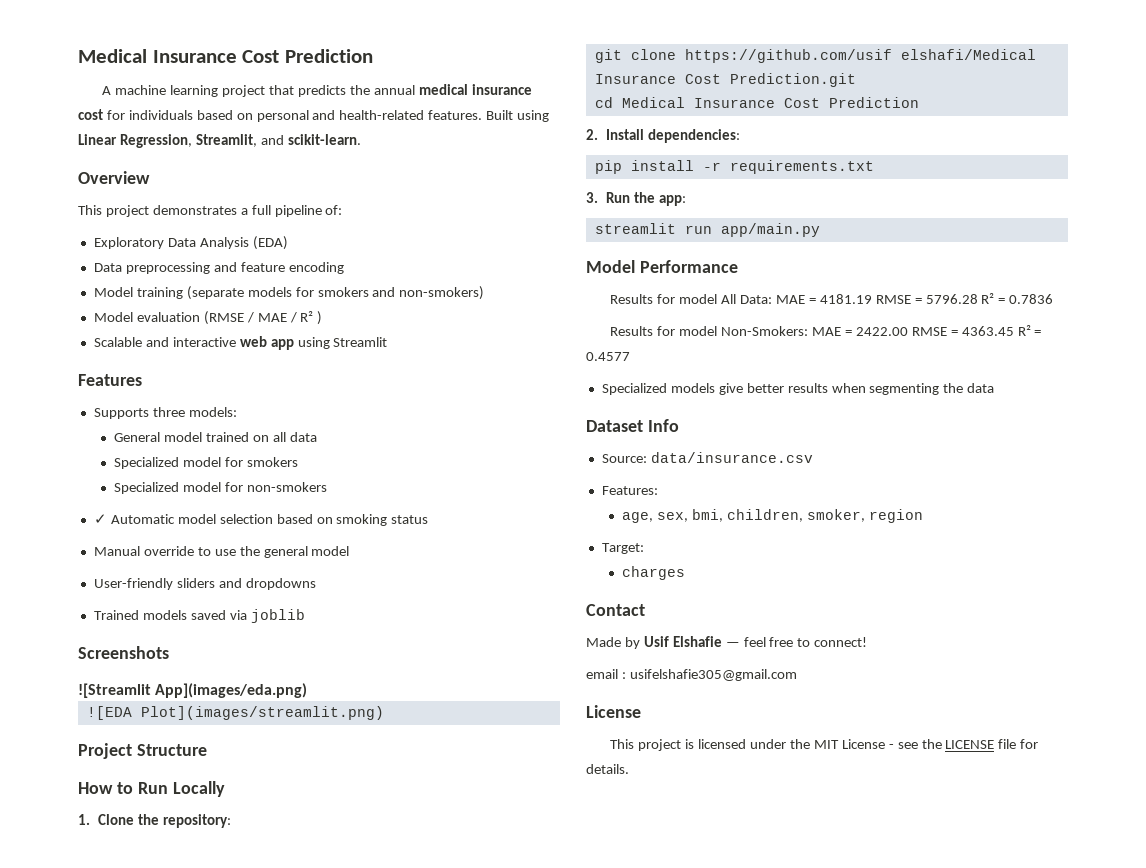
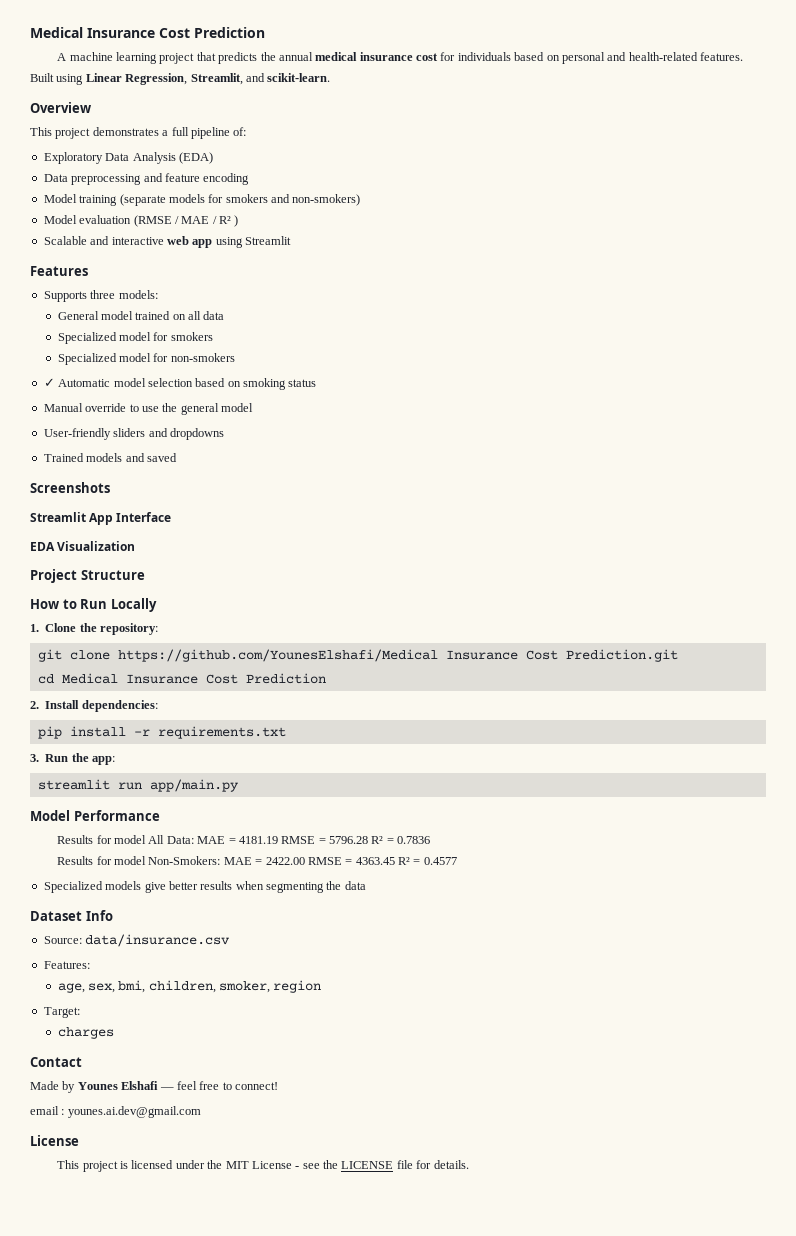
(187, 615) none -> [125,453,145,462] and
[229,609,305,623] via joblib -> (177, 457) none
[78,683,308,698] [86,706,384,720] ![Streamlit App](images/eda.png) // ![EDA Plot](images/streamlit.png) -> [30,512,172,525] [30,541,136,551] Streamlit App Interface // EDA Visualization
[684,49,1036,63] https://github.com/usif elshafi/Medical -> [117,649,438,662] https://github.com/YounesElshafi/Medical
[643,636,722,647] Usif Elshafie -> [77,1081,159,1090] Younes Elshafi
[629,669,797,681] usifelshafie305@gmail.com -> [67,1106,201,1118] younes.ai.dev@gmail.com

